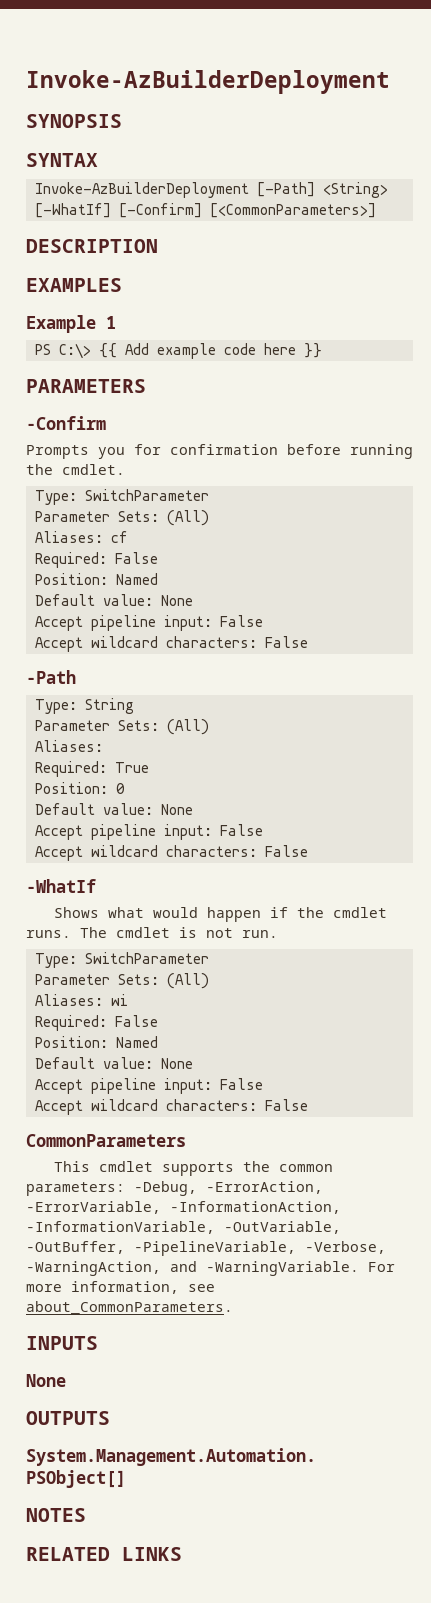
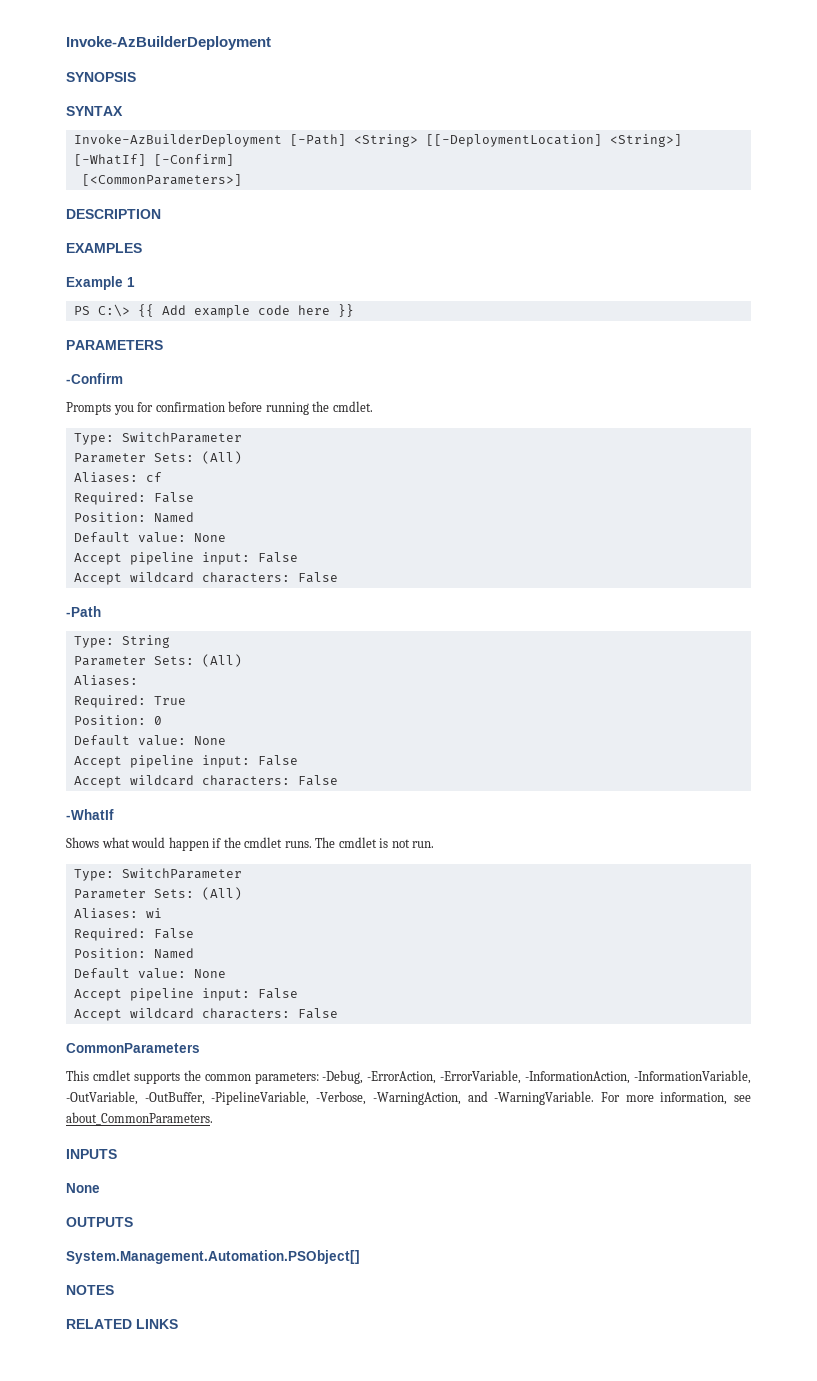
(388, 190) none -> [425,134,682,147] [[-DeploymentLocation] <String>]
(202, 210) none -> (234, 160) //

